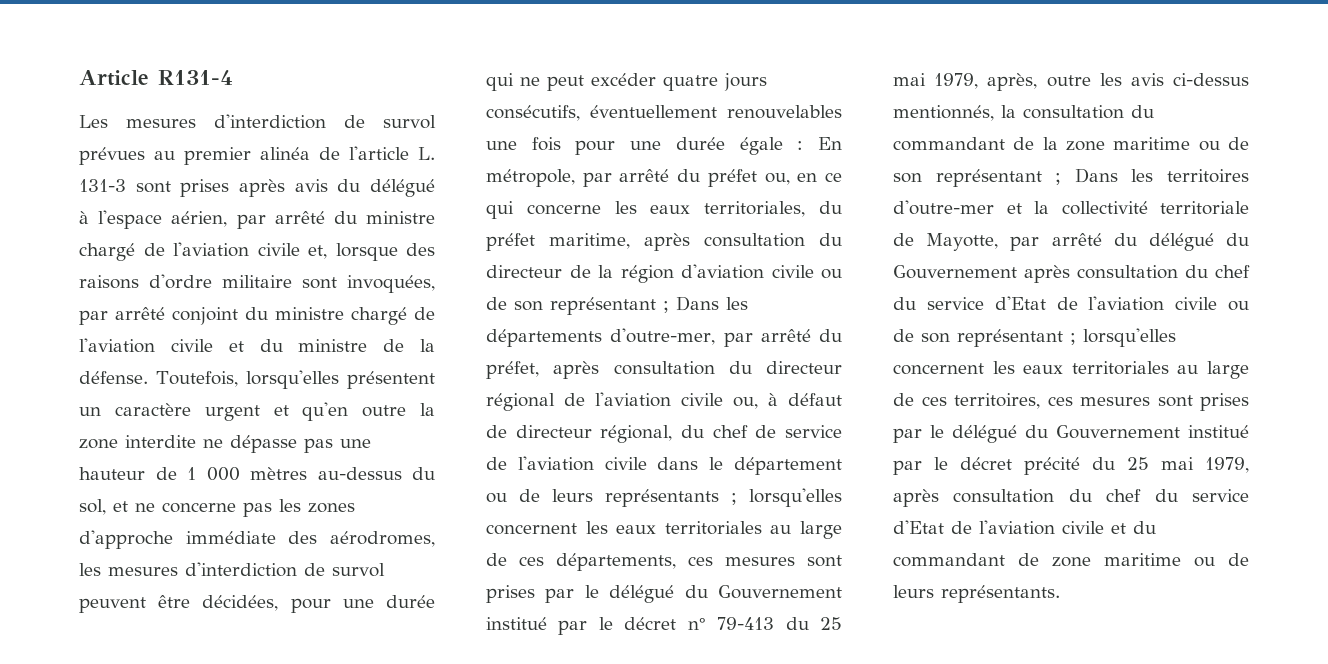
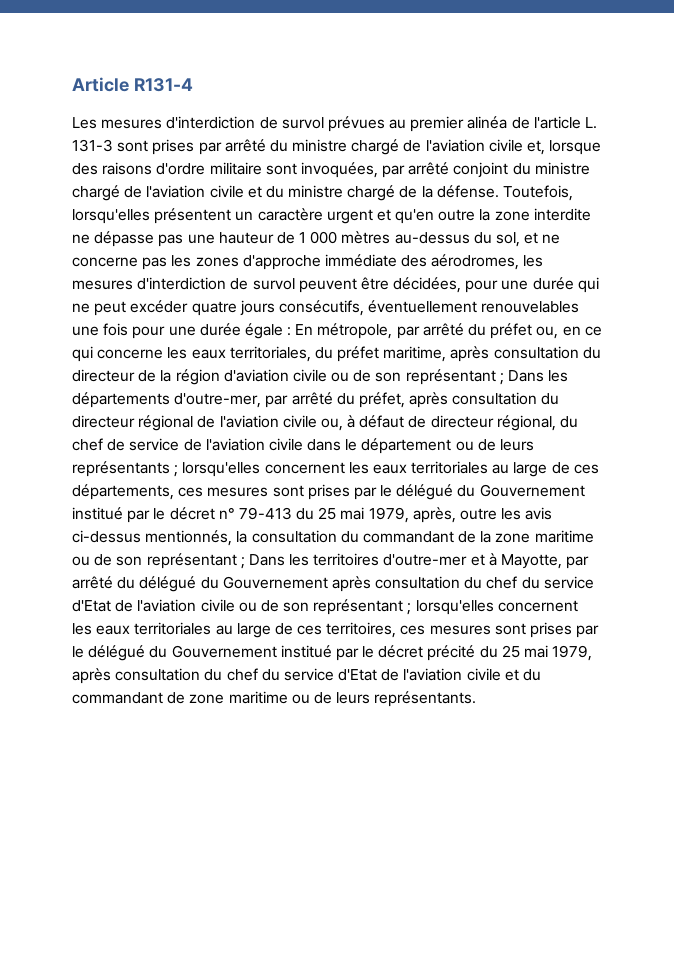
[238,179,435,197] [79,210,228,229] après avis du délégué à l'espace aérien, -> (195, 147) none
(368, 345) none -> [347,185,396,201] chargé
[1034,201,1249,215] [893,233,914,246] la collectivité territoriale de -> [488,553,497,566] à

